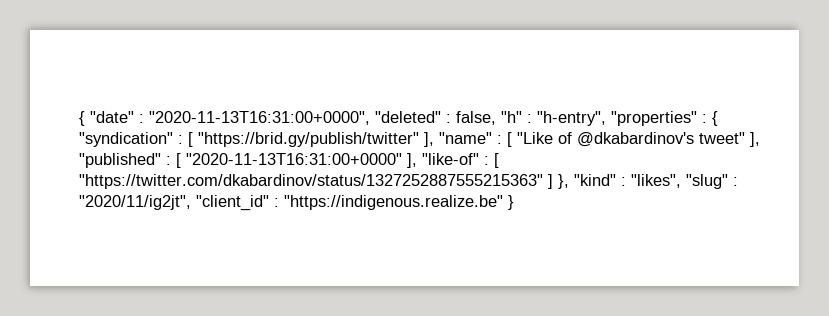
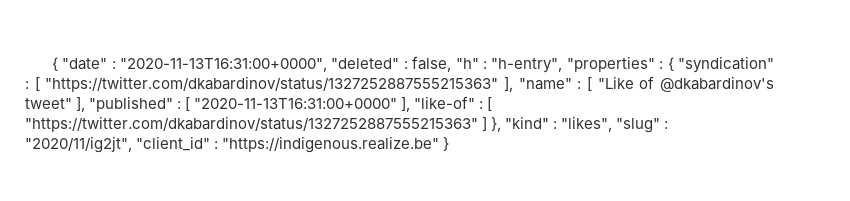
[198,132,419,147] "https://brid.gy/publish/twitter" -> [45,76,499,92] "https://twitter.com/dkabardinov/status/1327252887555215363"

